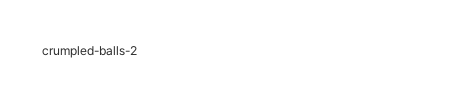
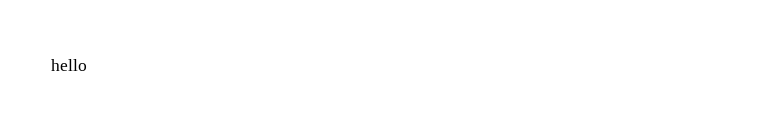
[42,46,137,58] crumpled-balls-2 -> [51,59,87,71] hello

